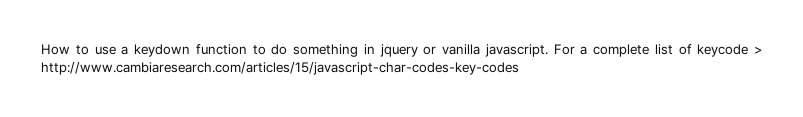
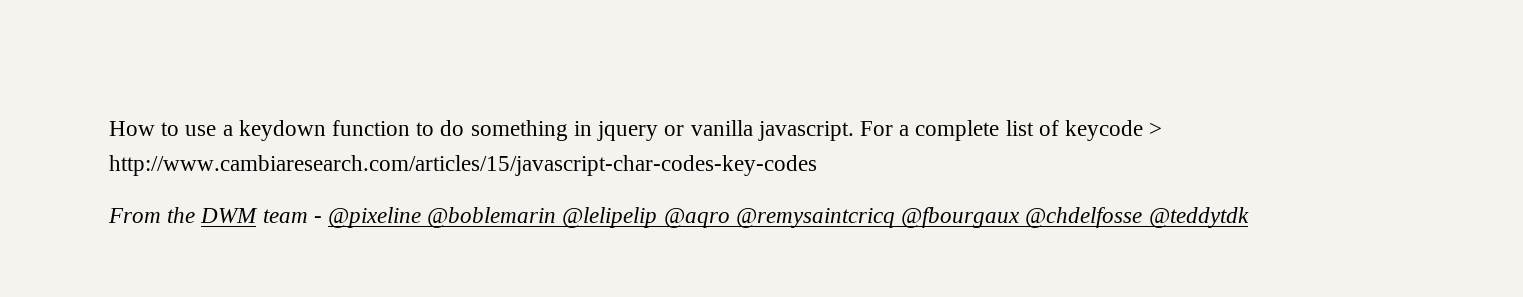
(519, 68) none -> [108,207,1249,228] // From the DWM team - @pixeline @boblemarin @lelipelip @aqro @remysaintcricq @fbourgaux @chdelfosse @teddytdk

